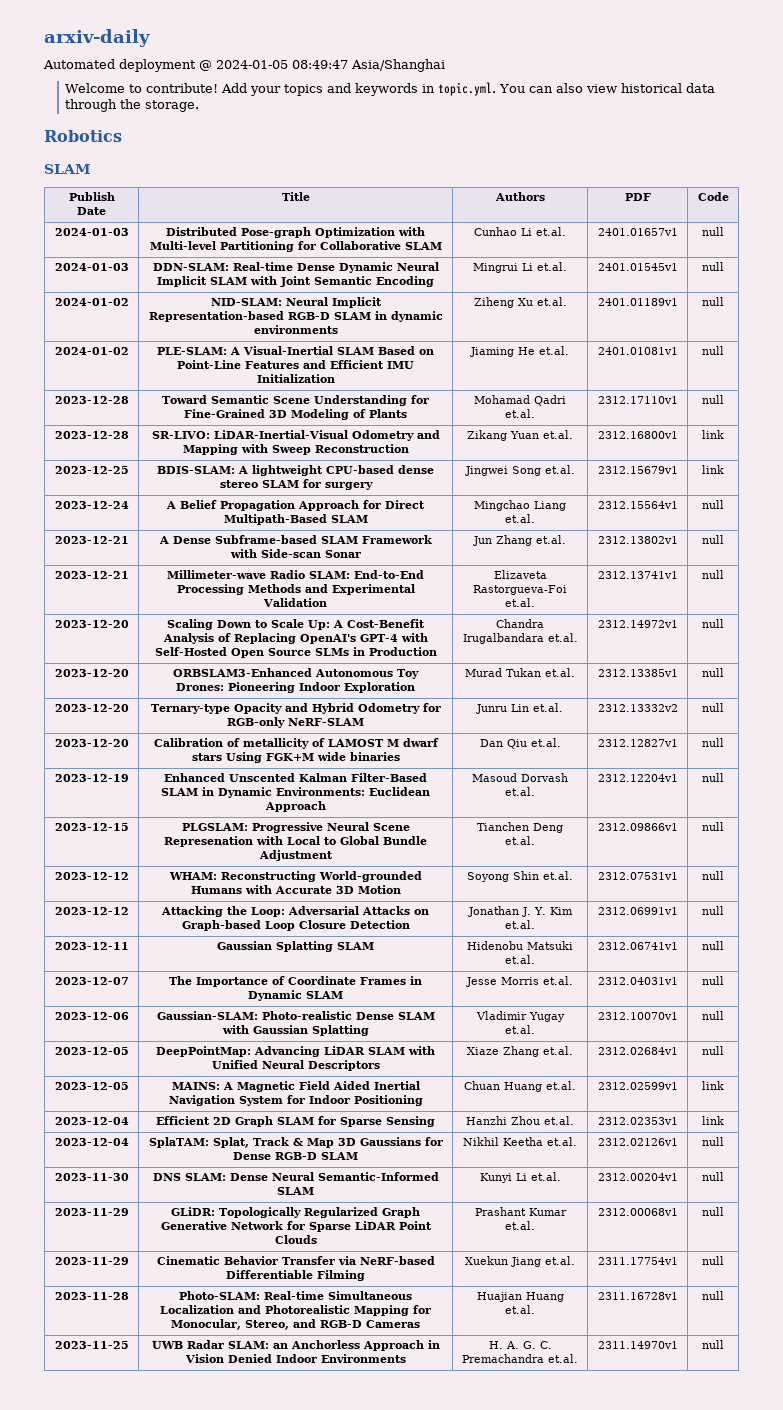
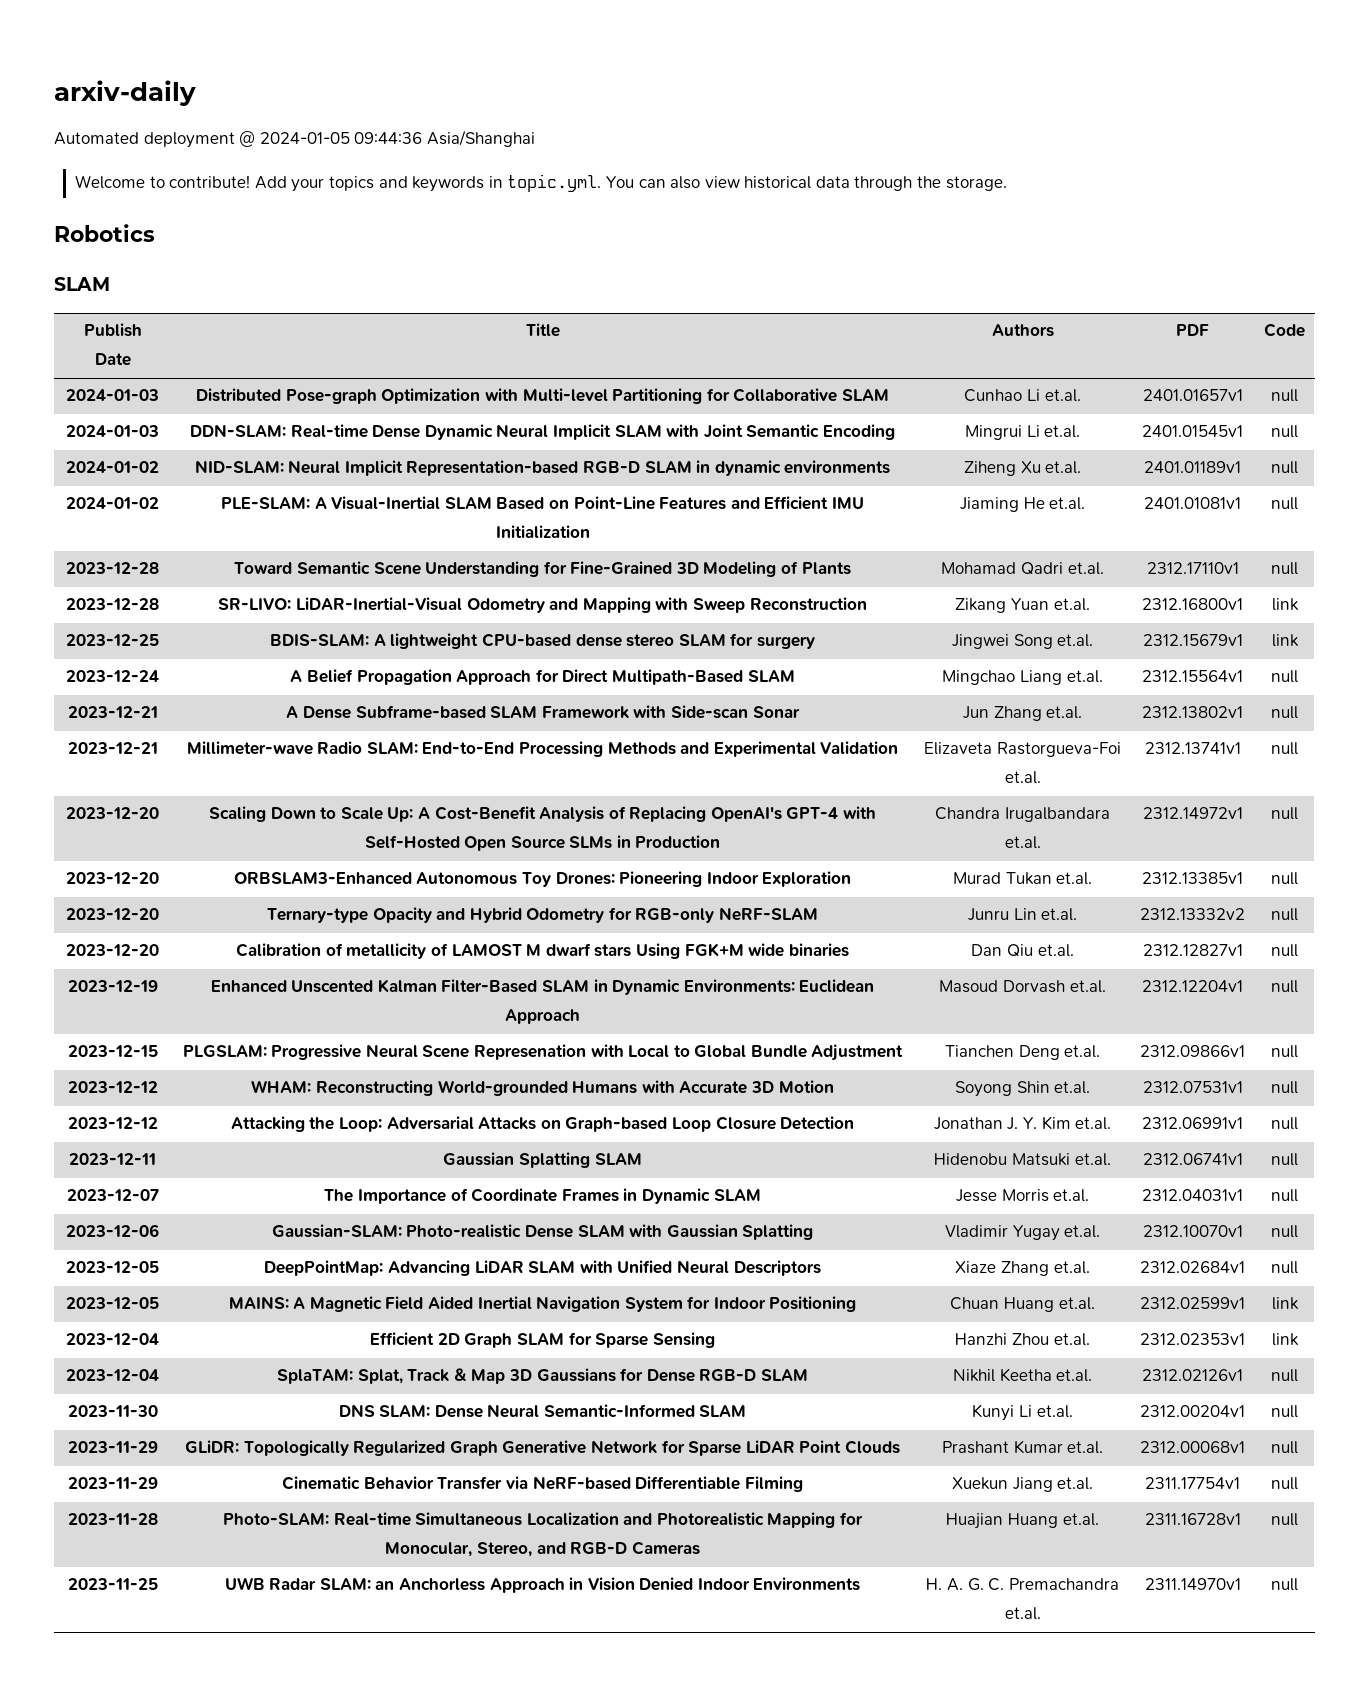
[292,60,348,69] 08:49:47 -> [354,132,423,144] 09:44:36

